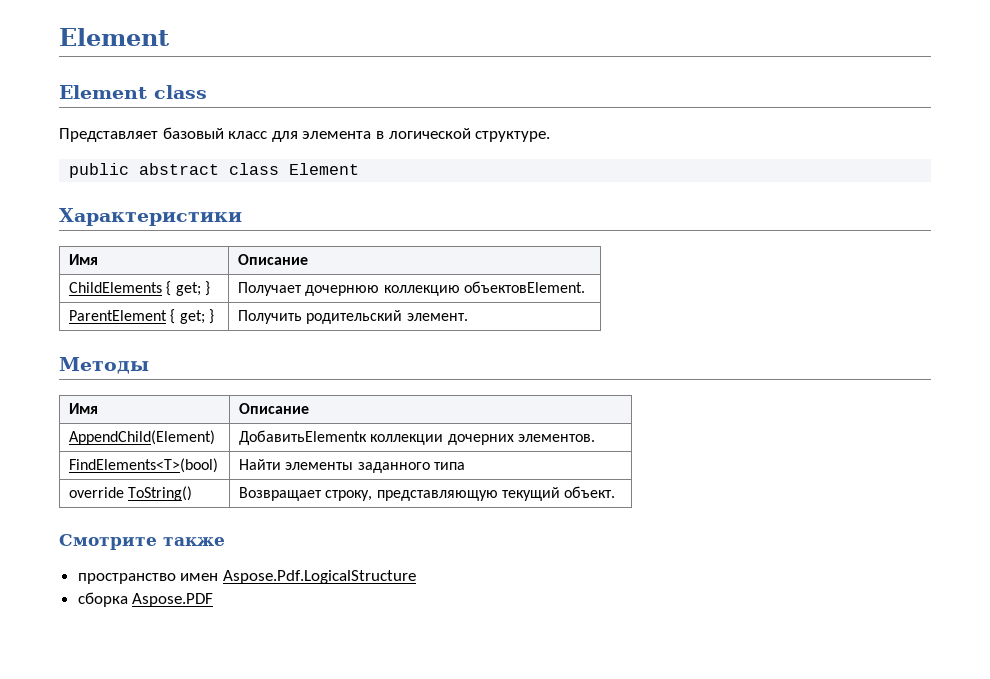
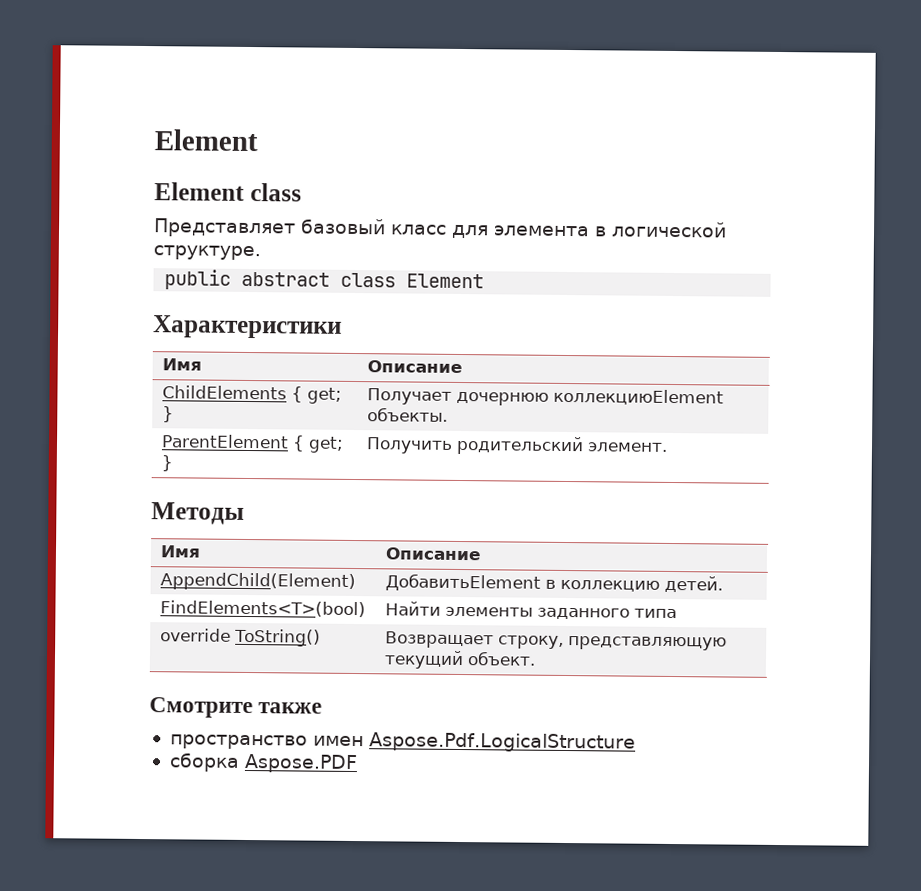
[383,281,585,296] коллекцию объектовElement. -> [552,388,724,406] [366,407,448,422] коллекциюElement объекты.
[239,430,595,445] ДобавитьElementк коллекции дочерних элементов. -> [384,573,723,593] ДобавитьElement в коллекцию детей.

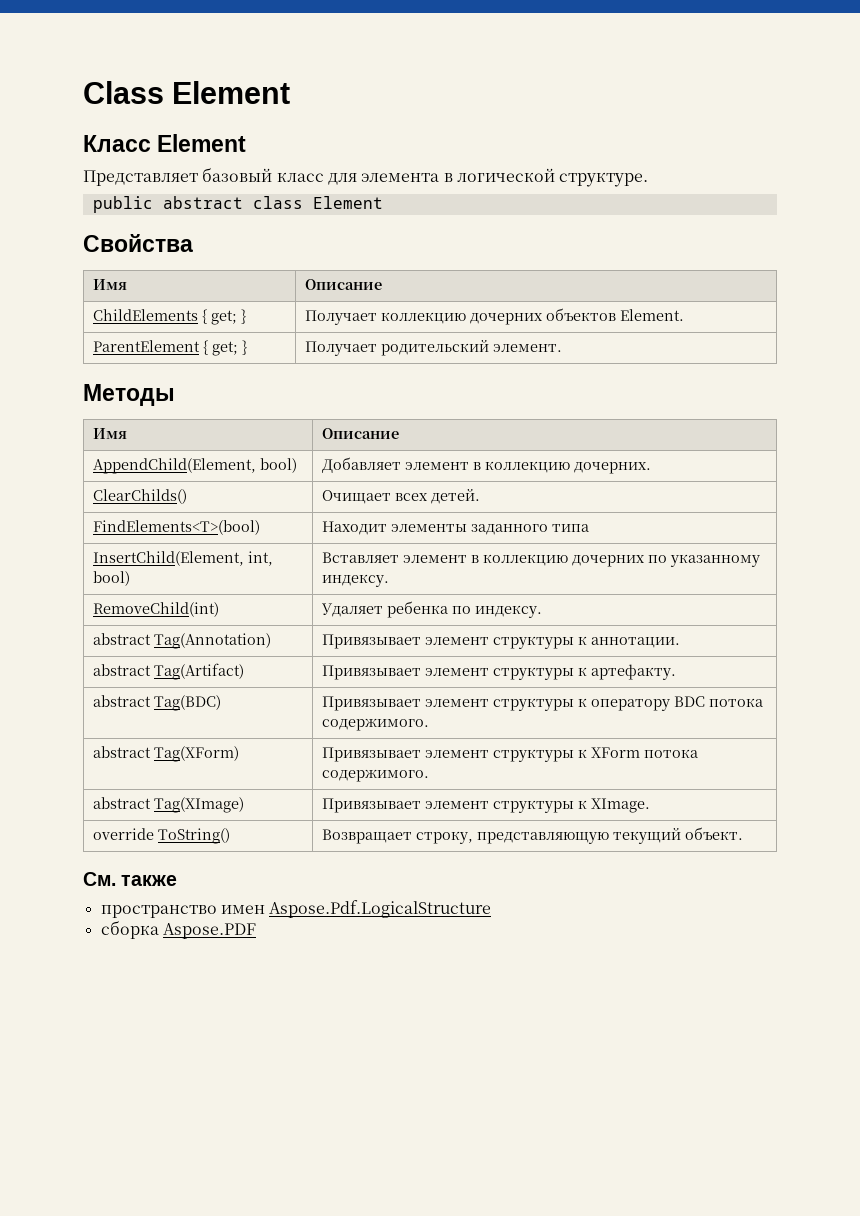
[154,129,258,152] [154,182,302,202] Element // Element class -> [83,81,291,104] [83,134,247,152] Class Element // Класс Element
[153,315,342,339] Характеристики -> [83,234,193,252] Свойства
[455,388,724,406] [366,407,448,422] дочернюю коллекциюElement объекты. -> [381,308,685,325] коллекцию дочерних объектов Element.
[365,437,453,454] Получить -> [305,341,378,356] Получает
[159,572,356,592] [384,573,660,592] AppendChild(Element) | ДобавитьElement в коллекцию -> [93,458,298,474] [322,457,652,474] [93,489,188,504] [322,490,429,504] AppendChild(Element, bool) | Добавляет элемент в коллекцию дочерних. // ClearChilds() | Очищает всех
[384,601,441,616] Найти -> [322,521,388,535] Находит
(677, 613) none -> [93,551,274,566] [93,571,131,586] [322,552,761,567] [322,574,390,587] [93,602,220,617] [321,601,543,618] [93,633,272,649] [322,634,681,649] [93,663,245,680] [322,664,677,680] [93,695,222,711] [322,696,764,711] [322,718,430,731] [93,746,240,762] [322,747,699,762] [322,769,430,782] [93,797,245,813] [322,798,651,813] // InsertChild(Element, int, bool) | Вставляет элемент в коллекцию дочерних по указанному индексу. // RemoveChild(int) | Удаляет ребенка по индексу. // abstract Tag(Annotation) | Привязывает элемент структуры к аннотации. // abstract Tag(Artifact) | Привязывает элемент структуры к артефакту. // abstract Tag(BDC) | Привязывает элемент структуры к оператору BDC потока содержимого. // abstract Tag(XForm) | Привязывает элемент структуры к XForm потока содержимого. // abstract Tag(XImage) | Привязывает элемент структуры к XImage.
[149,697,253,719] Смотрите -> [83,872,116,886] См.

